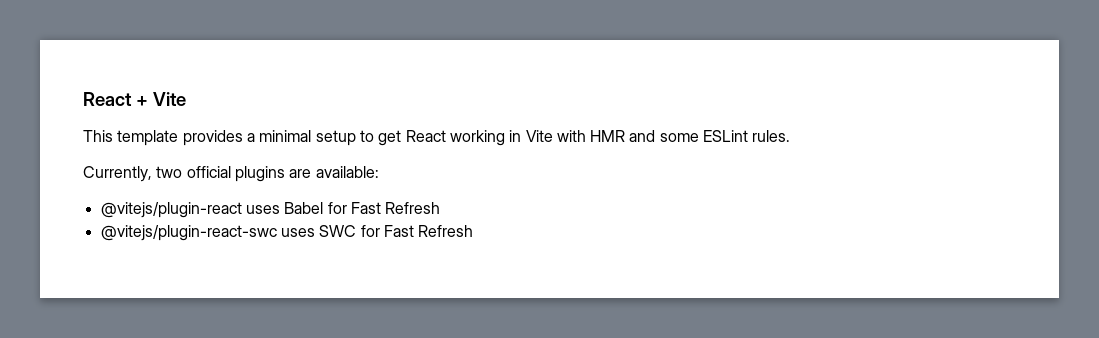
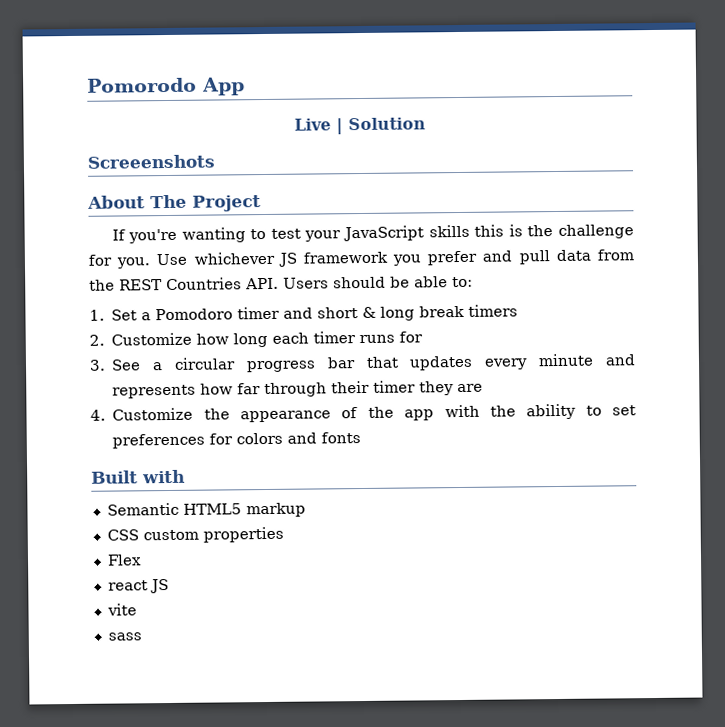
[83,92,186,106] [83,130,791,146] [83,166,379,182] [100,202,441,218] [100,225,474,241] React + Vite // This template provides a minimal setup to get React working in Vite with HMR and some ESLint rules. // Currently, two official plugins are available: // @vitejs/plugin-react uses Babel for Fast Refresh // @vitejs/plugin-react-swc uses SWC for Fast Refresh -> [87,77,245,96] [294,117,426,135] [87,154,215,169] [87,194,261,212] [111,224,634,244] [88,249,634,269] [89,276,473,291] [89,304,519,321] [89,331,424,348] [89,353,636,373] [112,380,484,399] [90,403,636,423] [112,432,362,449] [91,469,185,484] [106,502,306,518] [106,526,284,543] [106,554,142,566] [107,579,169,594] [106,603,137,616] [107,632,142,641] Pomorodo App // Live | Solution // Screeenshots // About The Project // If you're wanting to test your JavaScript skills this is the challenge for you. Use whichever JS framework you prefer and pull data from the REST Countries API. Users should be able to: // 1. Set a Pomodoro timer and short & long break timers // 2. Customize how long each timer runs for // 3. See a circular progress bar that updates every minute and represents how far through their timer they are // 4. Customize the appearance of the app with the ability to set preferences for colors and fonts // Built with // Semantic HTML5 markup // CSS custom properties // Flex // react JS // vite // sass

